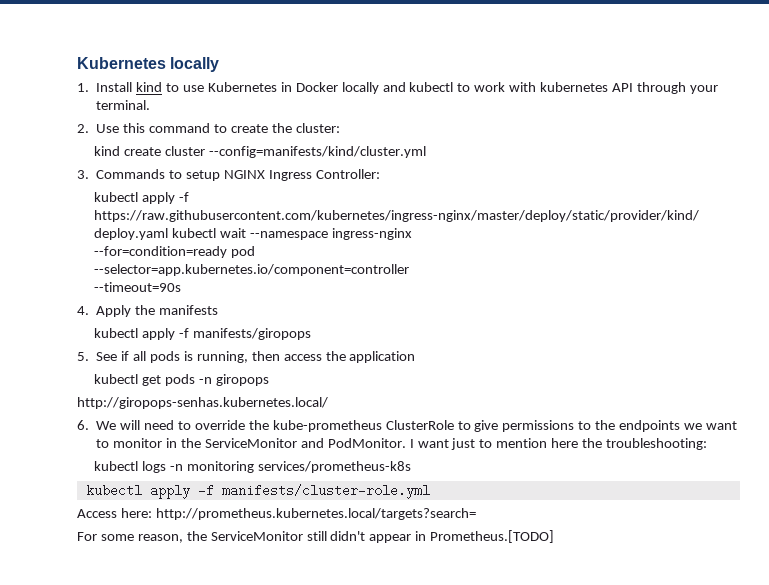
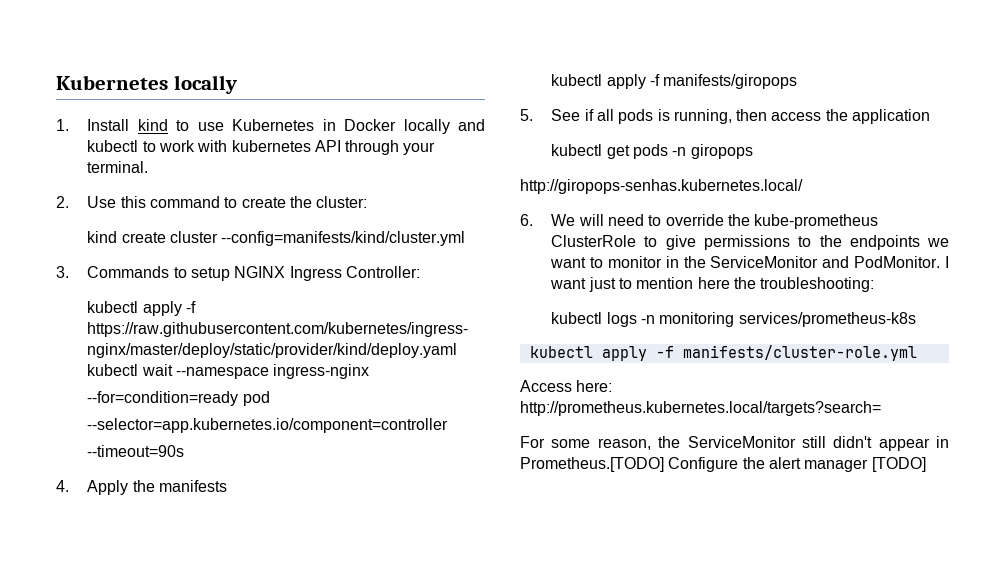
(555, 536) none -> [668,457,926,472] Configure the alert manager [TODO]

